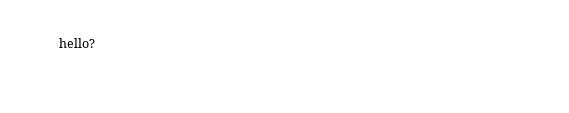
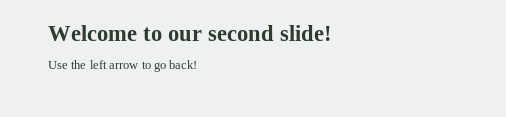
[59,38,95,48] hello? -> [48,25,333,41] [48,60,198,72] Welcome to our second slide! // Use the left arrow to go back!

